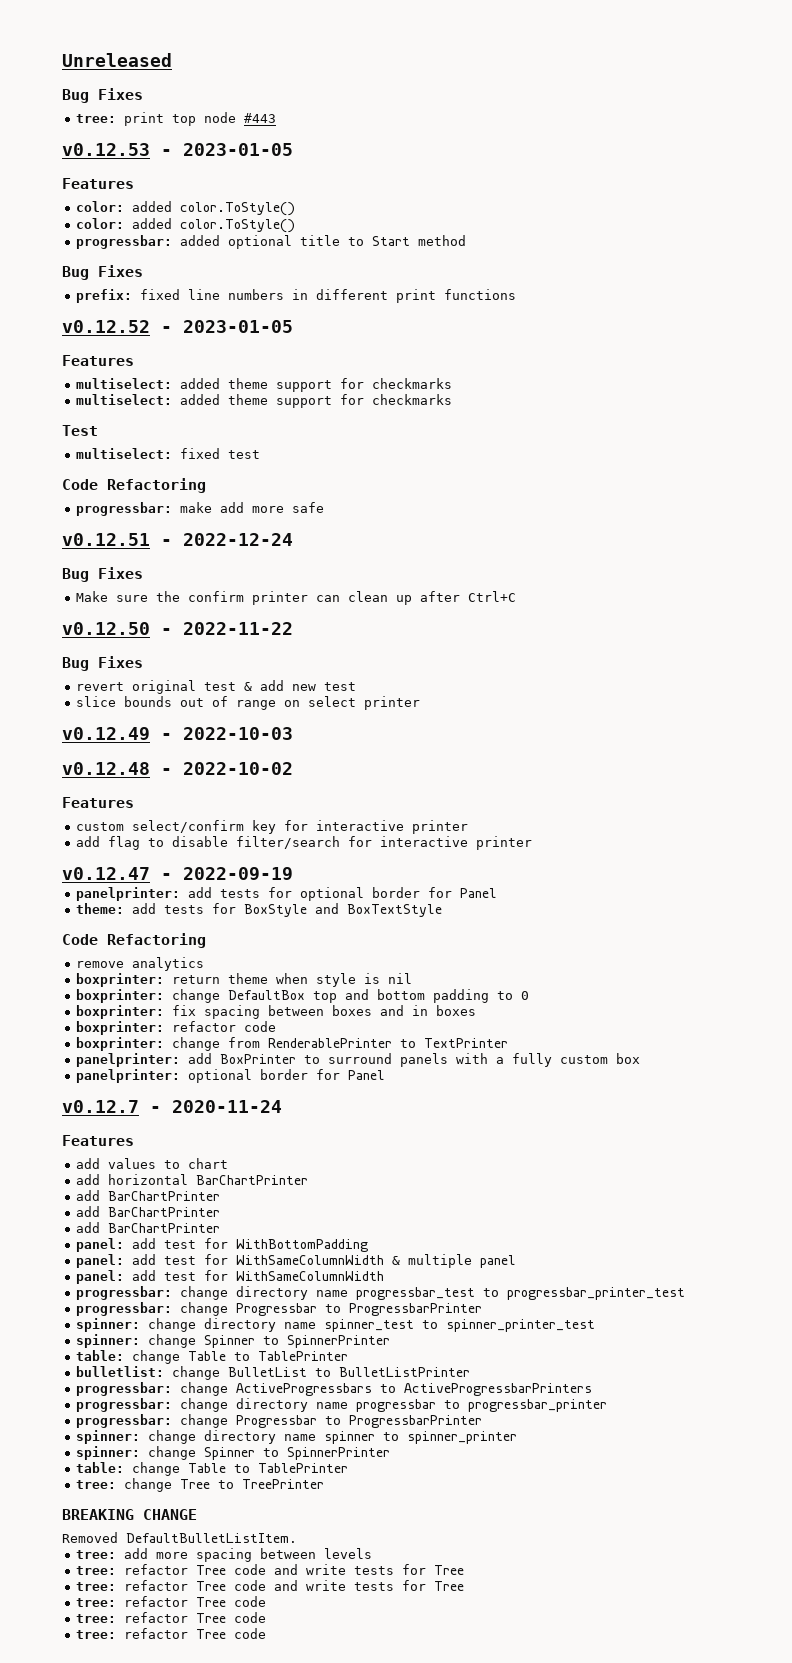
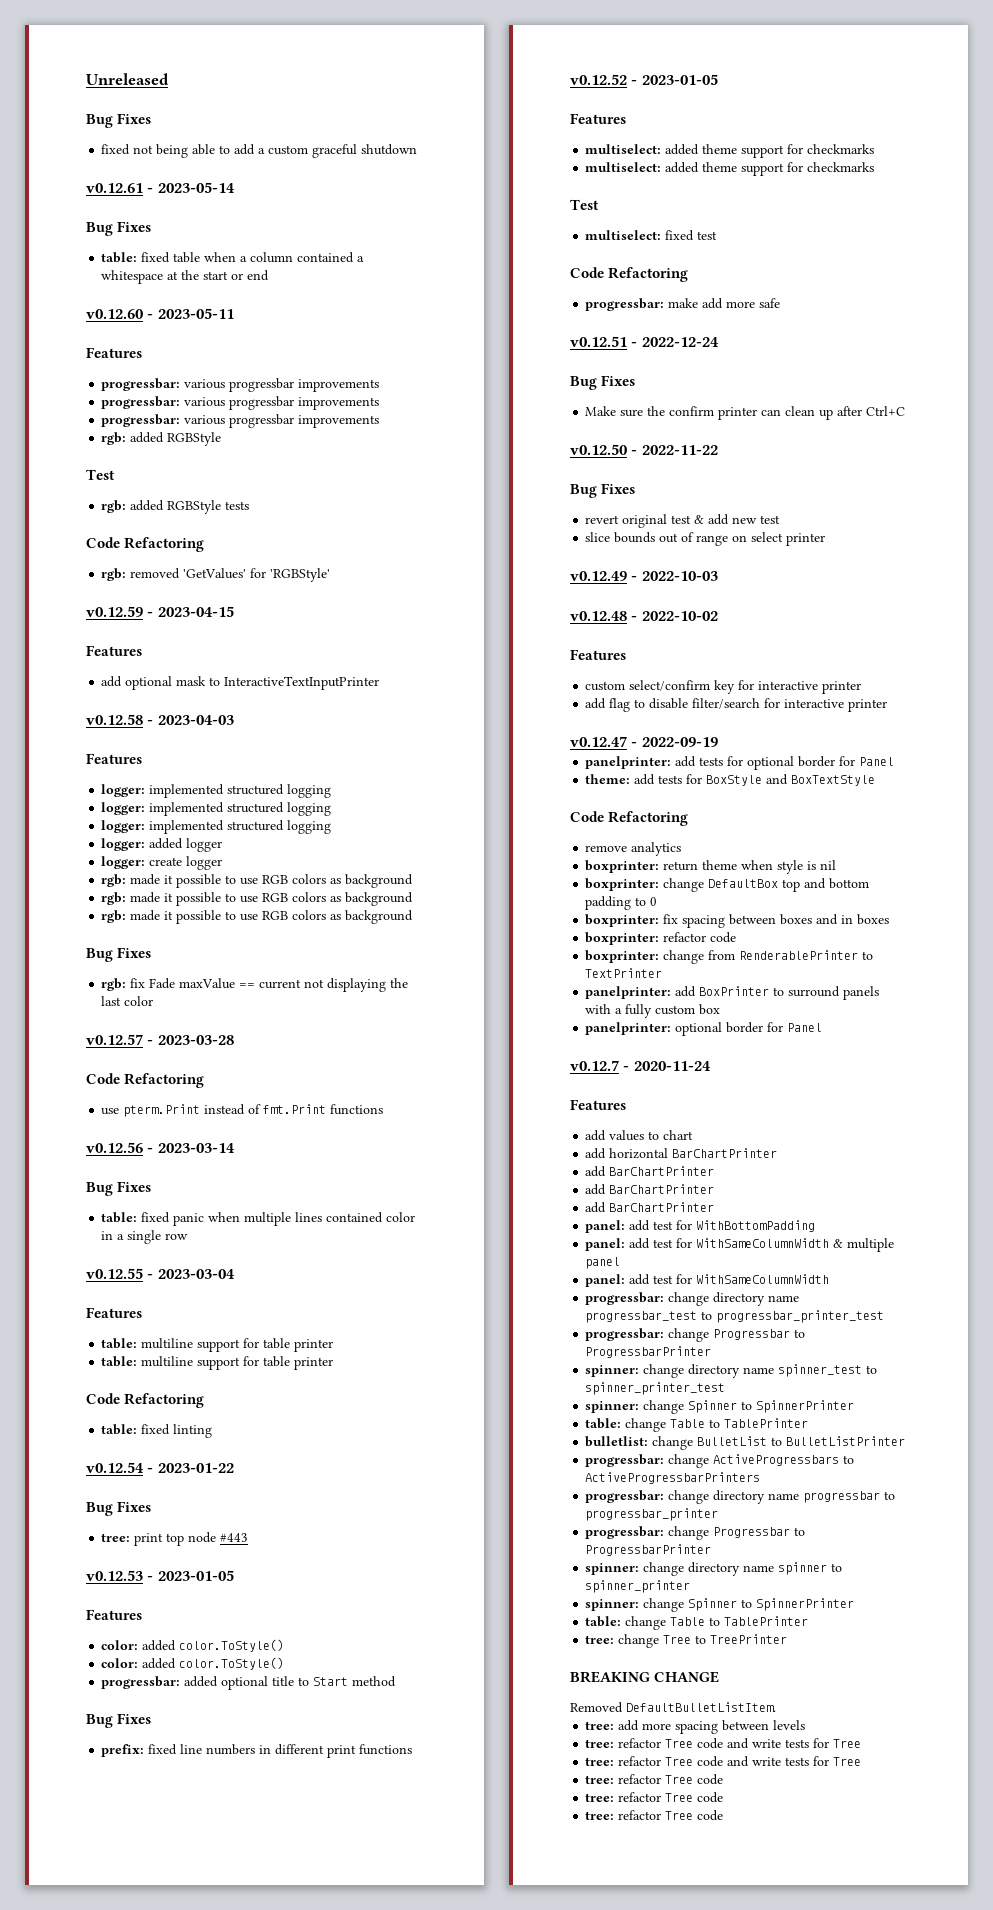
(143, 94) none -> [101,144,418,158] [86,182,235,193] [86,221,152,236] [101,252,365,263] [101,270,270,284] [86,308,234,319] [86,347,142,358] [101,378,380,392] [101,396,380,410] [101,414,380,428] [101,432,222,446] [86,469,115,480] [101,500,250,514] [86,537,205,552] [101,568,331,582] [86,606,234,617] [86,645,142,656] [101,676,380,690] [86,714,234,725] [86,753,142,764] [101,784,332,798] [101,802,332,816] [101,820,332,834] [101,838,223,852] [101,856,223,870] [101,874,414,888] [101,892,414,906] [101,910,414,924] [86,947,152,962] [101,978,409,992] [101,996,154,1006] [86,1034,234,1045] [86,1073,205,1088] [101,1104,384,1117] [86,1142,235,1153] [86,1181,152,1196] [101,1212,416,1226] [101,1230,189,1244] [86,1268,235,1279] [86,1307,142,1318] [101,1338,334,1352] [101,1356,334,1370] [86,1393,205,1408] [101,1424,213,1438] [86,1462,234,1473] [86,1501,152,1516] // fixed not being able to add a custom graceful shutdown // v0.12.61 - 2023-05-14 // Bug Fixes // table: fixed table when a column contained a whitespace at the start or end // v0.12.60 - 2023-05-11 // Features // progressbar: various progressbar improvements // progressbar: various progressbar improvements // progressbar: various progressbar improvements // rgb: added RGBStyle // Test // rgb: added RGBStyle tests // Code Refactoring // rgb: removed 'GetValues' for 'RGBStyle' // v0.12.59 - 2023-04-15 // Features // add optional mask to InteractiveTextInputPrinter // v0.12.58 - 2023-04-03 // Features // logger: implemented structured logging // logger: implemented structured logging // logger: implemented structured logging // logger: added logger // logger: create logger // rgb: made it possible to use RGB colors as background // rgb: made it possible to use RGB colors as background // rgb: made it possible to use RGB colors as background // Bug Fixes // rgb: fix Fade maxValue == current not displaying the last color // v0.12.57 - 2023-03-28 // Code Refactoring // use pterm.Print instead of fmt.Print functions // v0.12.56 - 2023-03-14 // Bug Fixes // table: fixed panic when multiple lines contained color in a single row // v0.12.55 - 2023-03-04 // Features // table: multiline support for table printer // table: multiline support for table printer // Code Refactoring // table: fixed linting // v0.12.54 - 2023-01-22 // Bug Fixes

